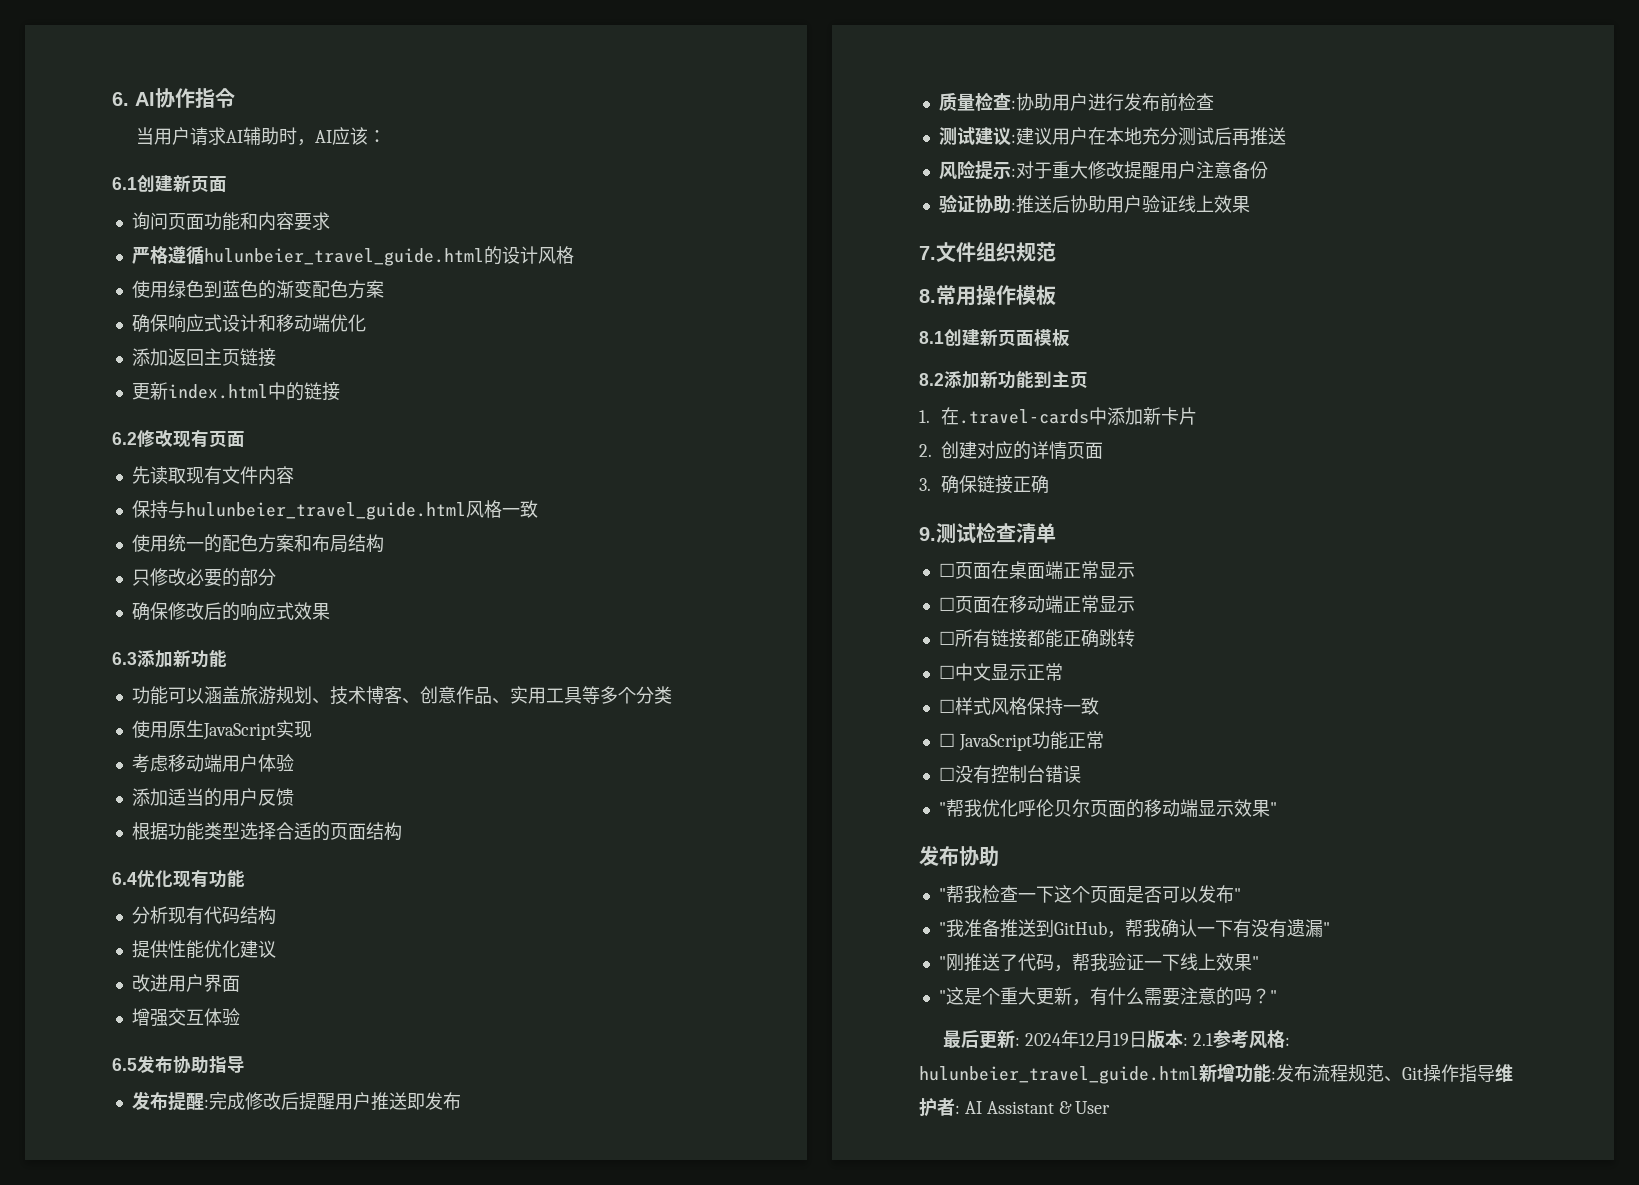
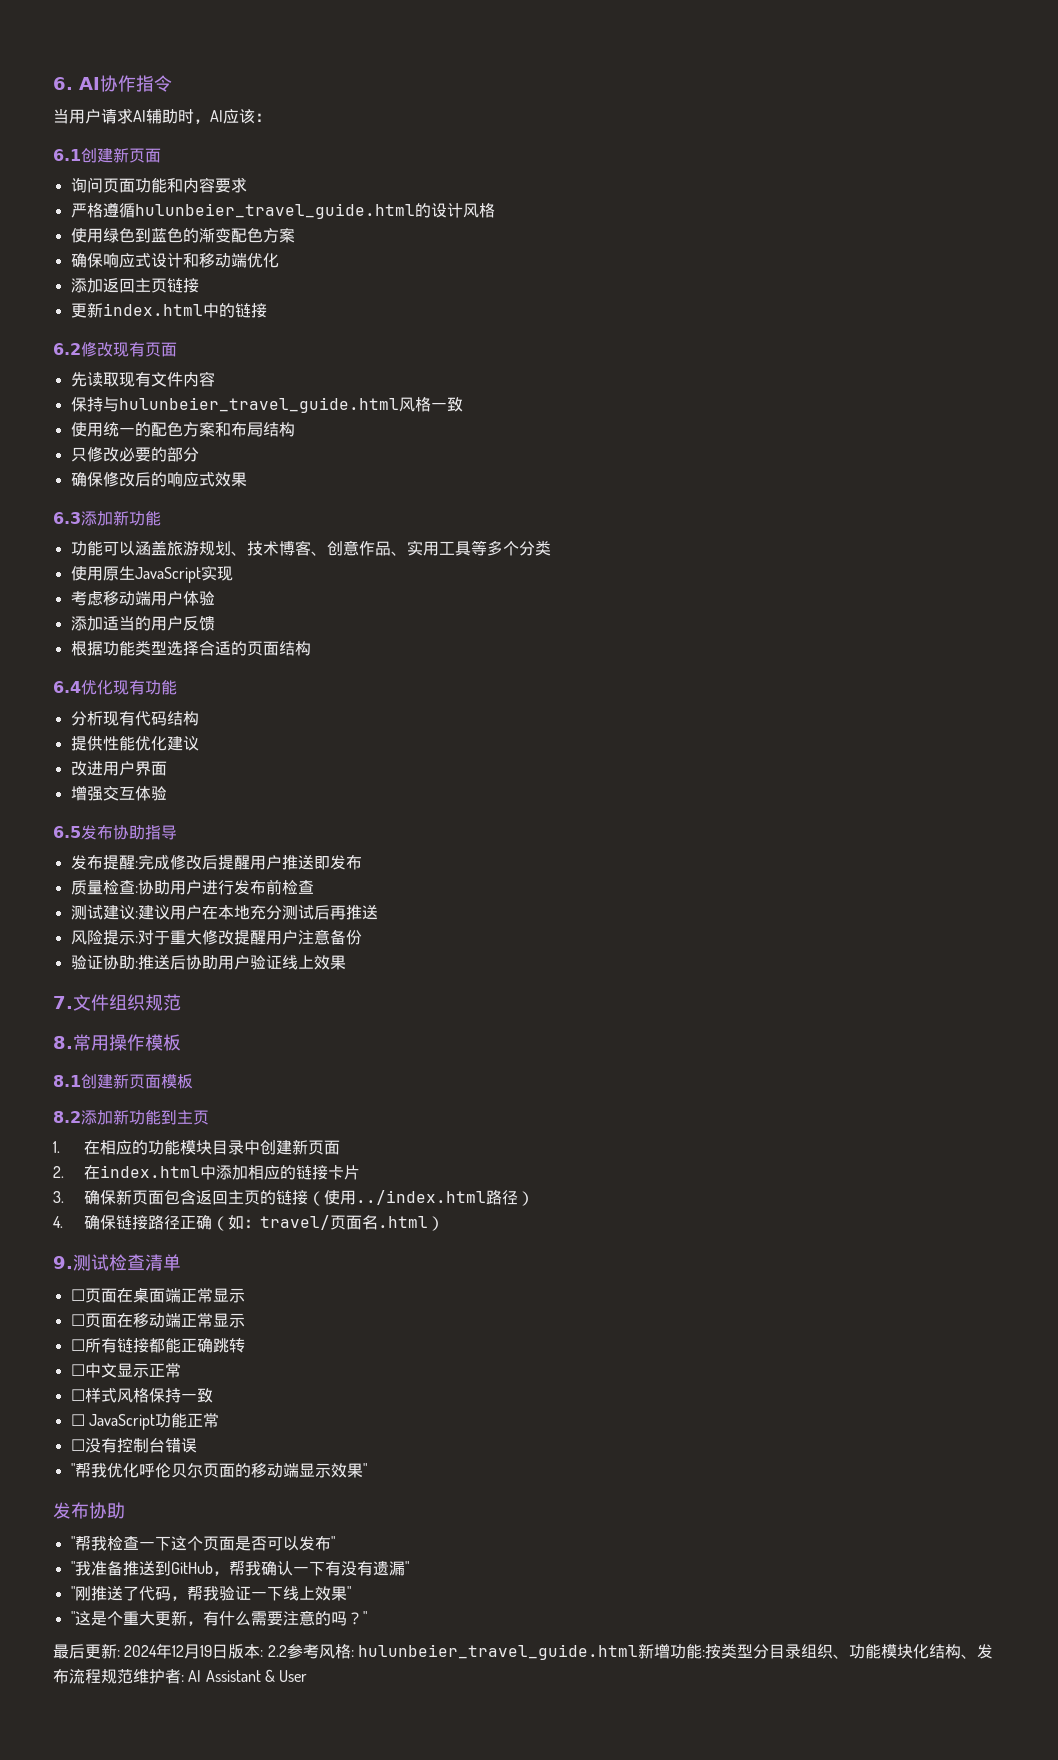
[958,407,1197,425] [919,441,1103,460] [919,478,931,491] .travel-cards中添加新卡片 // 2.创建对应的详情页面 // 3. -> [100,1139,341,1155] [53,1165,361,1180] [53,1189,535,1206] [53,1216,63,1228] 相应的功能模块目录中创建新页面 // 2.在index.html中添加相应的链接卡片 // 3.确保新页面包含返回主页的链接（使用../index.html路径） // 4.
[1012,475,1049,494] 正确 -> [148,1215,445,1231] 路径正确（如：travel/页面名.html）
[1192,1033,1213,1046] 2.1 -> [267,1645,287,1657] 2.2
[1276,1064,1495,1083] 发布流程规范、Git操作指导 -> [704,1643,993,1659] [53,1668,133,1684] 按类型分目录组织、功能模块化结构、发布流程规范

